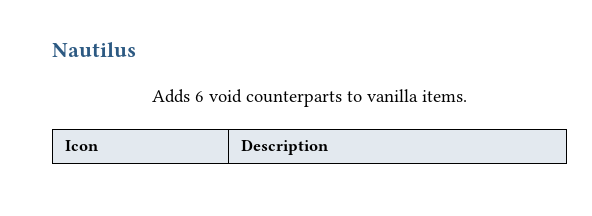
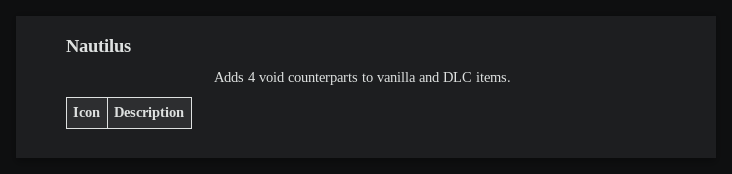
[195,91,204,102] 6 -> [248,72,256,82] 4
(418, 95) none -> [419,72,472,82] and DLC

